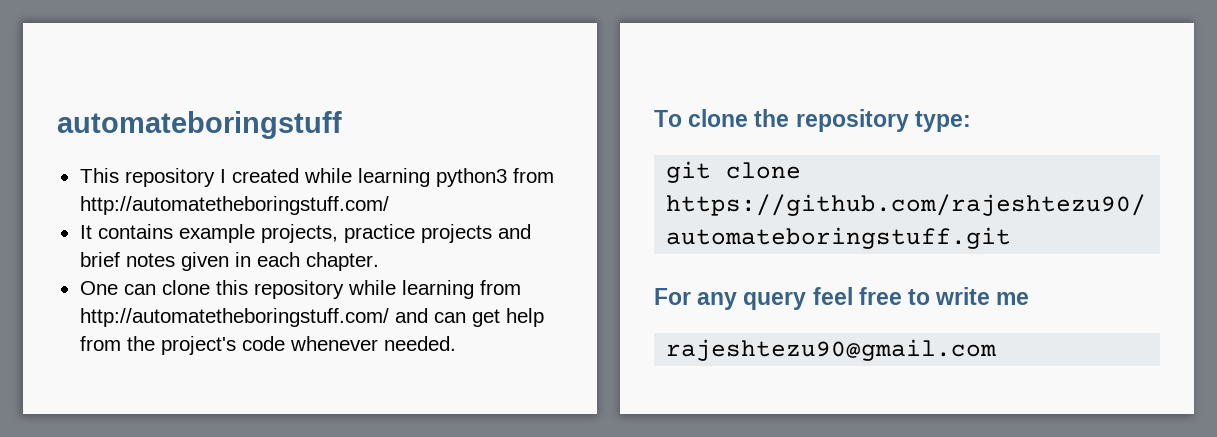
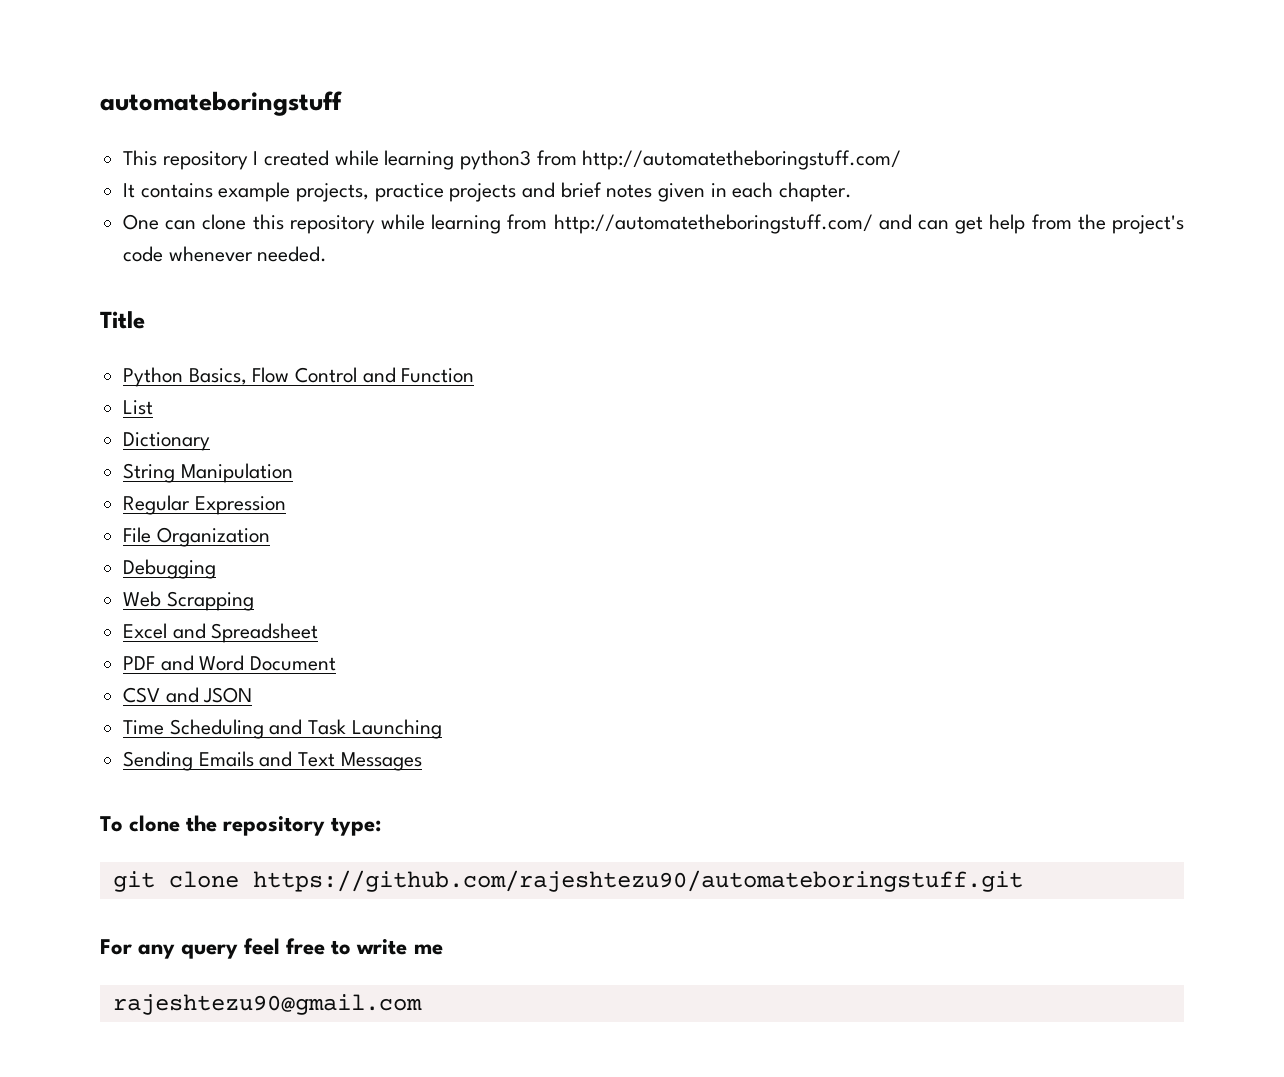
(456, 343) none -> [100,311,145,329] [123,367,475,387] [123,400,154,415] [123,432,211,451] [123,463,293,483] [123,495,286,515] [123,527,270,547] [123,559,217,579] [123,591,254,611] [123,623,319,643] [123,655,337,671] [123,687,253,703] [123,719,442,739] [123,751,422,771] // Title // Python Basics, Flow Control and Function // List // Dictionary // String Manipulation // Regular Expression // File Organization // Debugging // Web Scrapping // Excel and Spreadsheet // PDF and Word Document // CSV and JSON // Time Scheduling and Task Launching // Sending Emails and Text Messages

